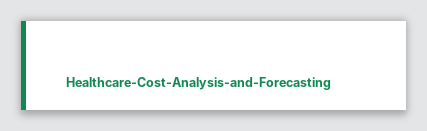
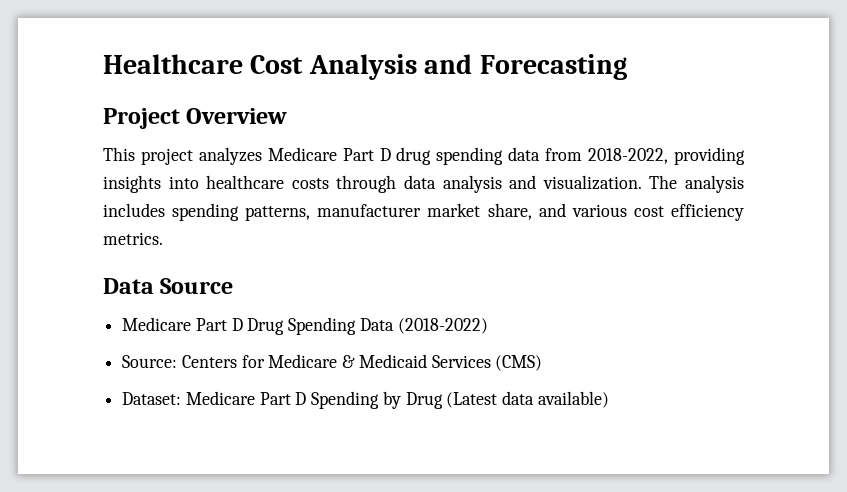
[66,77,331,90] Healthcare-Cost-Analysis-and-Forecasting -> [103,54,627,80] [103,108,288,129] [103,147,746,165] [103,175,745,193] [103,203,744,221] [103,232,163,245] [103,278,234,294] [122,317,488,335] [122,354,543,371] [122,391,609,409] Healthcare Cost Analysis and Forecasting // Project Overview // This project analyzes Medicare Part D drug spending data from 2018-2022, providing insights into healthcare costs through data analysis and visualization. The analysis includes spending patterns, manufacturer market share, and various cost efficiency metrics. // Data Source // Medicare Part D Drug Spending Data (2018-2022) // Source: Centers for Medicare & Medicaid Services (CMS) // Dataset: Medicare Part D Spending by Drug (Latest data available)

